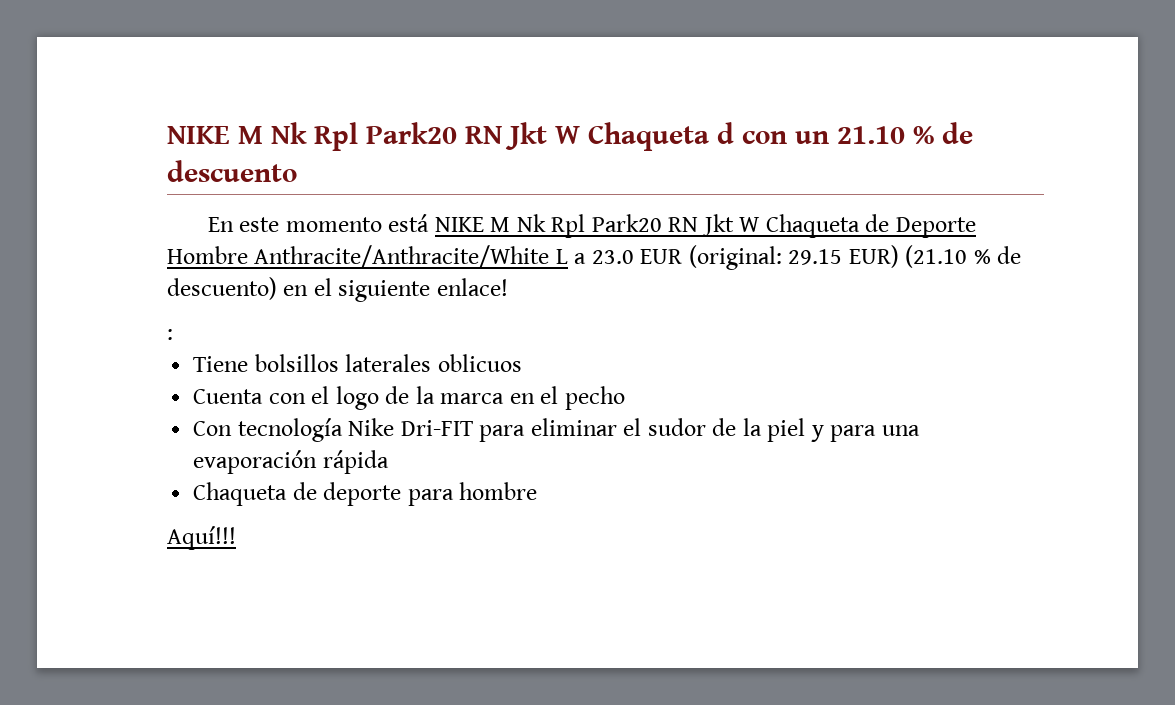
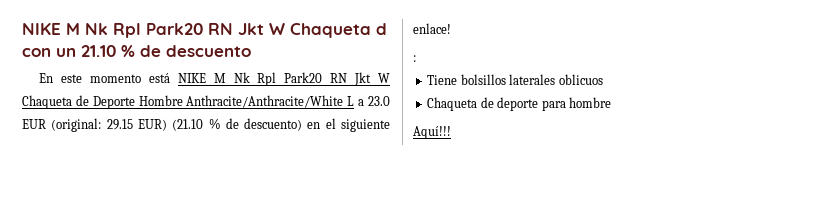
[193,386,625,410] [193,418,920,442] [193,450,389,474] // Cuenta con el logo de la marca en el pecho // Con tecnología Nike Dri-FIT para eliminar el sudor de la piel y para una evaporación rápida -> (603, 79) none

